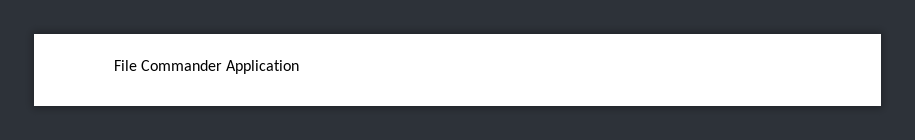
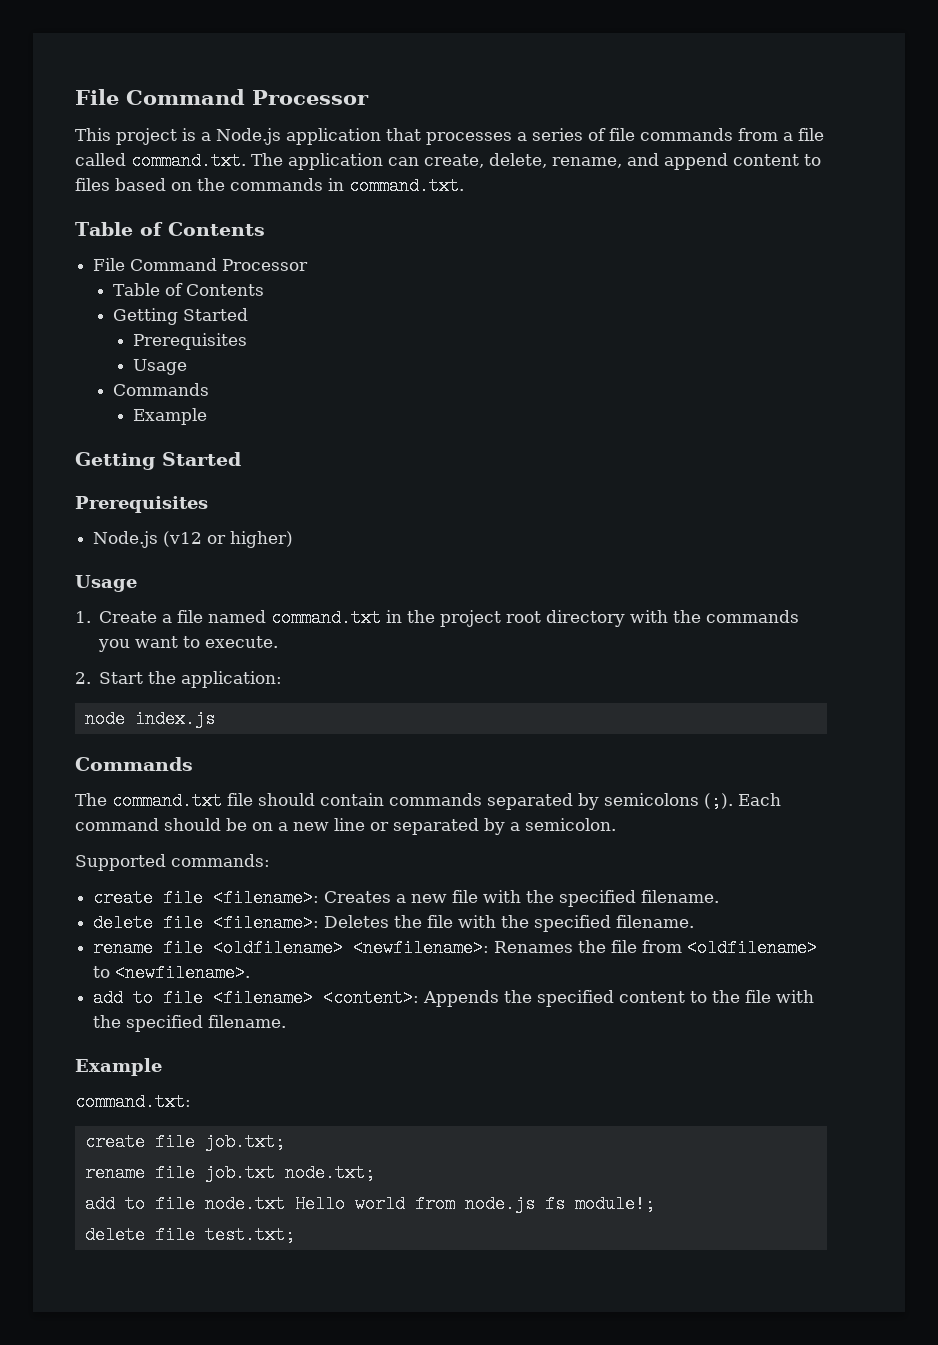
[114,60,300,74] File Commander Application -> [75,89,369,105] [75,128,824,145] [75,152,821,170] [75,177,464,195] [75,222,265,236] [93,258,309,271] [112,283,264,296] [112,308,248,325] [132,333,247,350] [132,359,187,375] [112,383,209,396] [132,408,207,425] [75,452,241,470] [75,496,208,513] [93,531,294,548] [75,575,137,592] [75,609,800,627] [98,636,279,652] [75,671,283,688] [84,710,215,728] [75,757,193,771] [75,792,781,810] [75,818,616,835] [75,854,270,871] [93,889,720,907] [93,914,695,932] [93,939,818,957] [93,964,251,982] [93,989,815,1007] [93,1015,287,1032] [75,1058,162,1076] [75,1093,191,1111] [84,1133,285,1151] [84,1164,375,1182] [84,1195,655,1213] [84,1226,295,1244] File Command Processor // This project is a Node.js application that processes a series of file commands from a file called command.txt. The application can create, delete, rename, and append content to files based on the commands in command.txt. // Table of Contents // File Command Processor // Table of Contents // Getting Started // Prerequisites // Usage // Commands // Example // Getting Started // Prerequisites // Node.js (v12 or higher) // Usage // 1. Create a file named command.txt in the project root directory with the commands you want to execute. // 2. Start the application: // node index.js // Commands // The command.txt file should contain commands separated by semicolons (;). Each command should be on a new line or separated by a semicolon. // Supported commands: // create file <filename>: Creates a new file with the specified filename. // delete file <filename>: Deletes the file with the specified filename. // rename file <oldfilename> <newfilename>: Renames the file from <oldfilename> to <newfilename>. // add to file <filename> <content>: Appends the specified content to the file with the specified filename. // Example // command.txt: // create file job.txt; // rename file job.txt node.txt; // add to file node.txt Hello world from node.js fs module!; // delete file test.txt;

